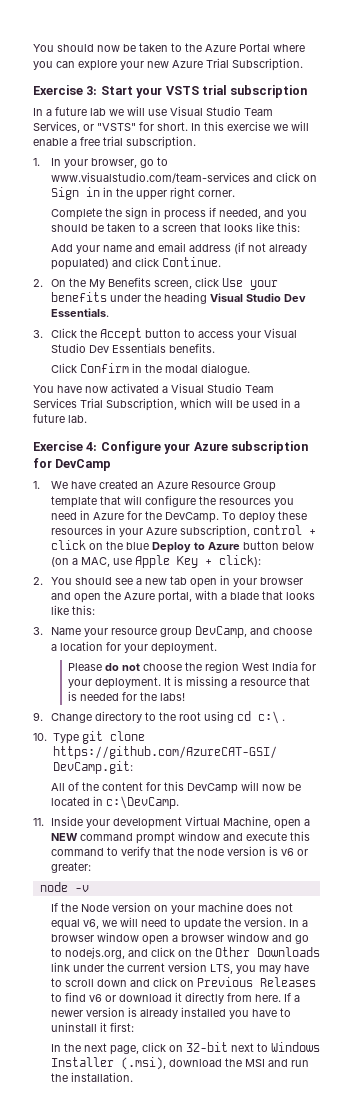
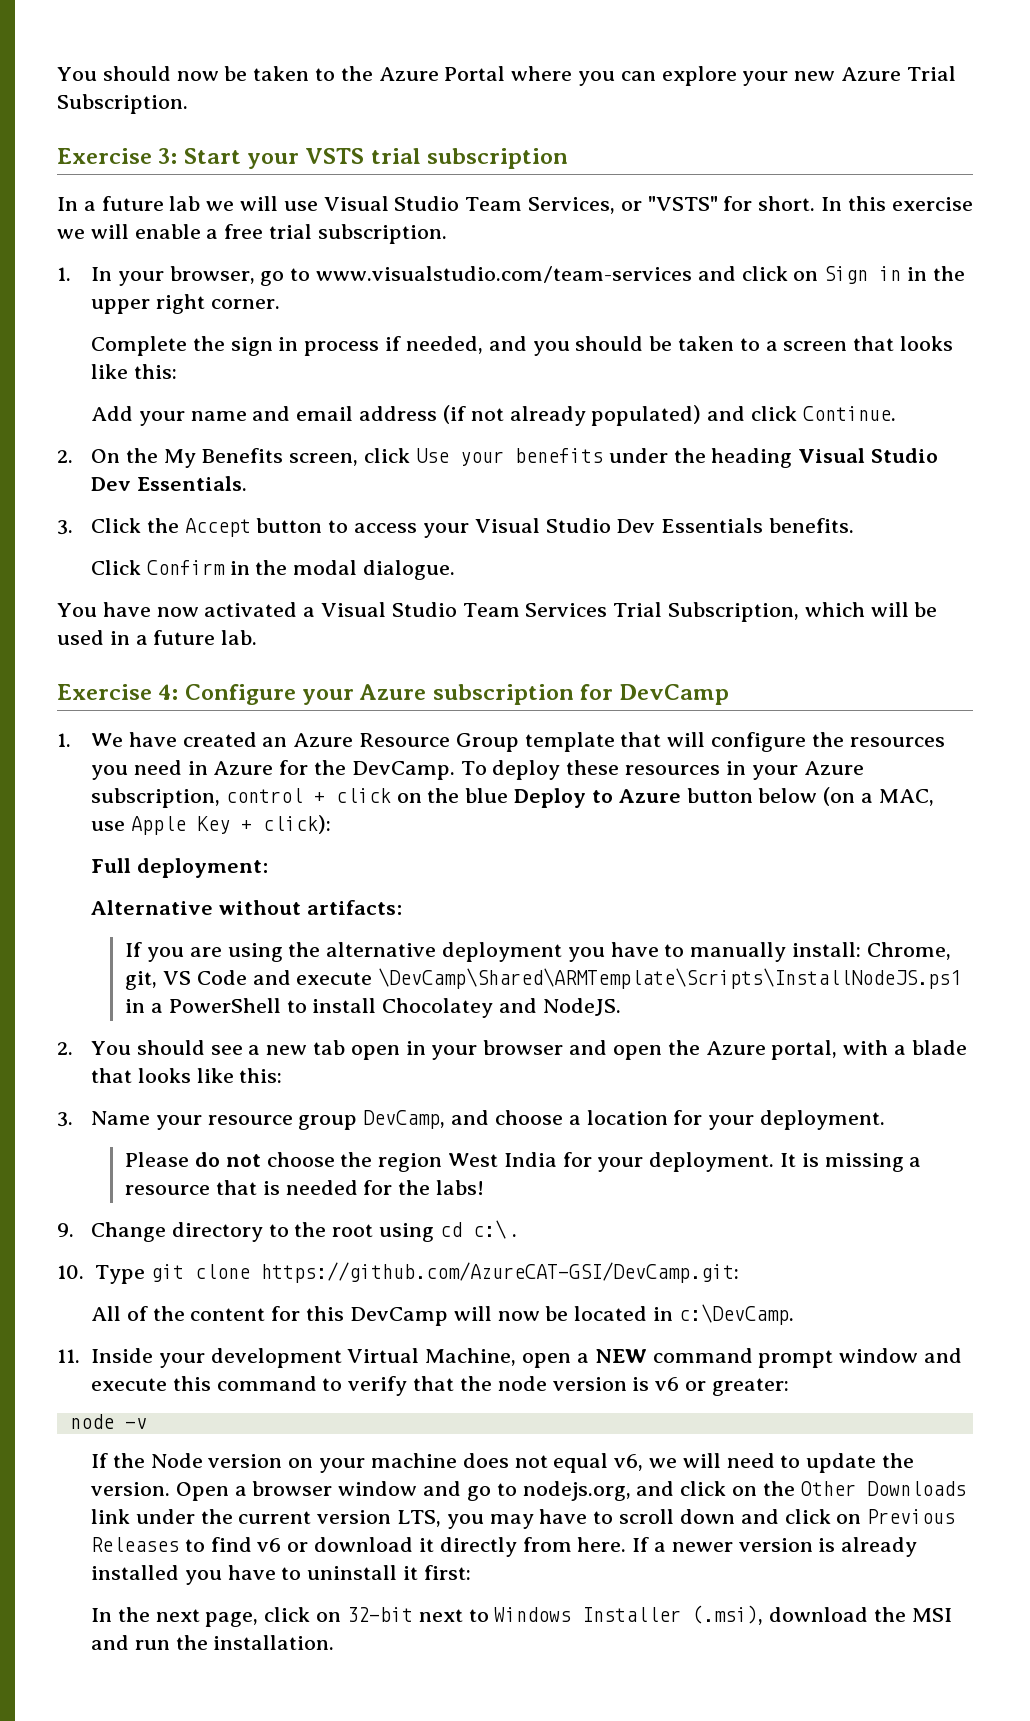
(261, 561) none -> [91,858,268,878] [91,900,402,915] [125,942,951,962] [125,968,962,990] [125,998,621,1018] // Full deployment: // Alternative without artifacts: // If you are using the alternative deployment you have to manually install: Chrome, git, VS Code and execute \DevCamp\Shared\ARMTemplate\Scripts\InstallNodeJS.ps1 in a PowerShell to install Chocolatey and NodeJS.
[288,919,308,927] [50,932,169,945] In a browser window open -> [175,1482,229,1501] Open

